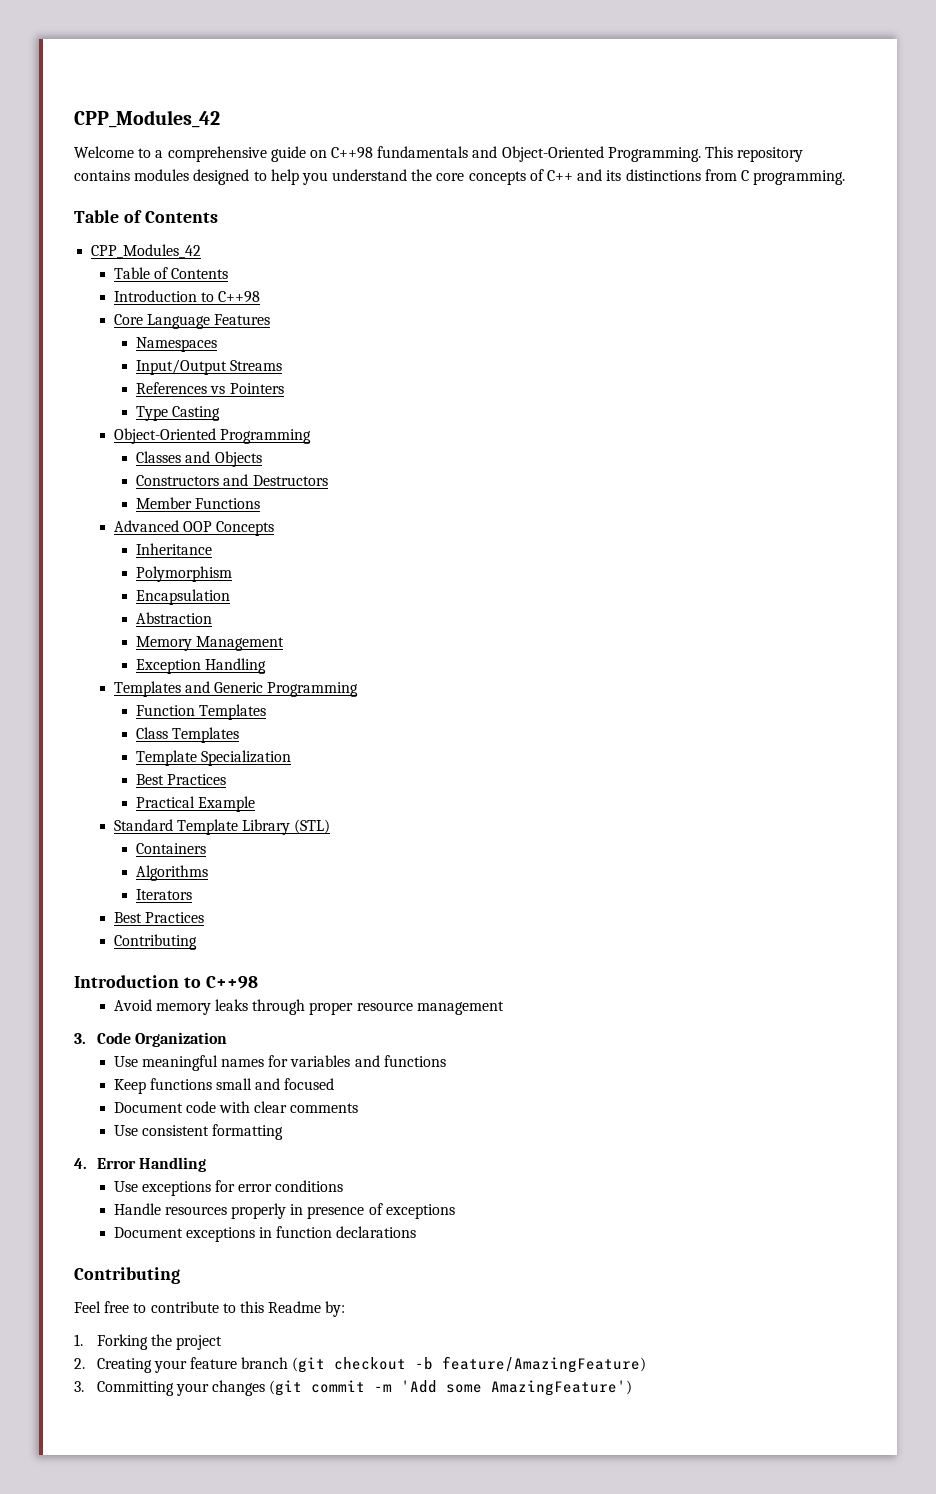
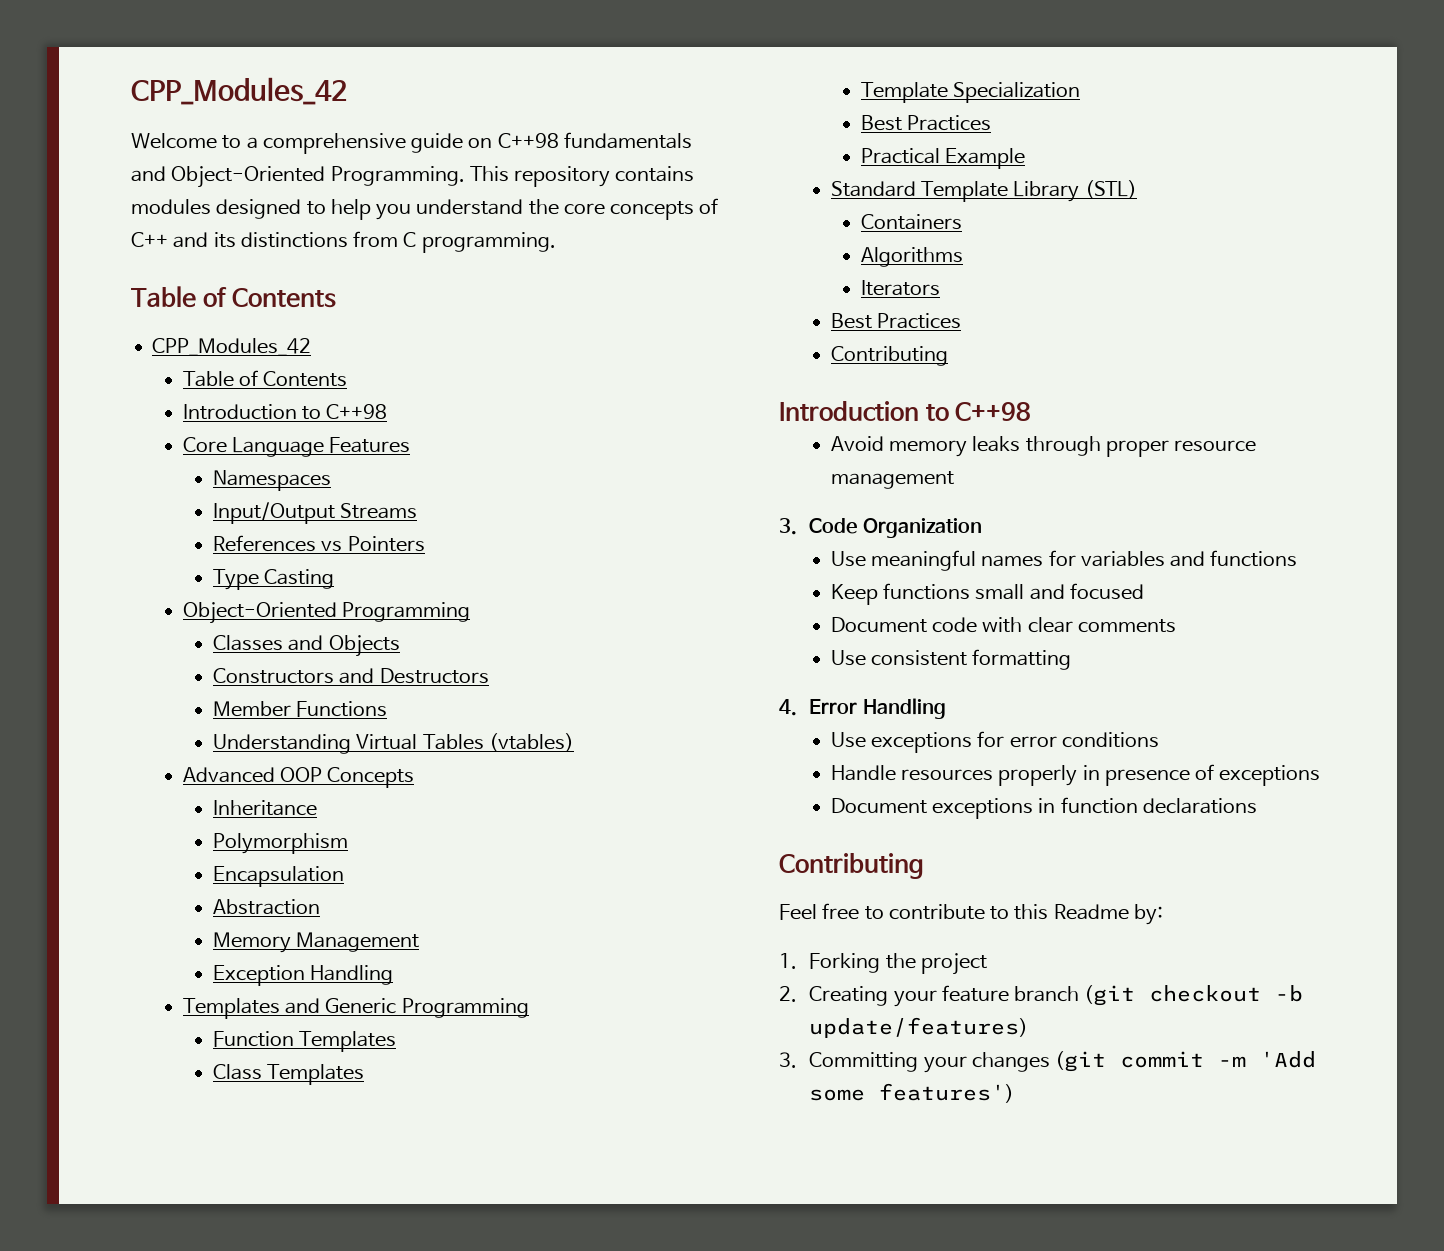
(261, 503) none -> [213,733,574,754] // Understanding Virtual Tables (vtables)
[442,1356,647,1373] feature/AmazingFeature) -> [809,1017,1029,1038] update/features)
[491,1380,633,1396] AmazingFeature') -> [879,1083,1015,1103] features')

